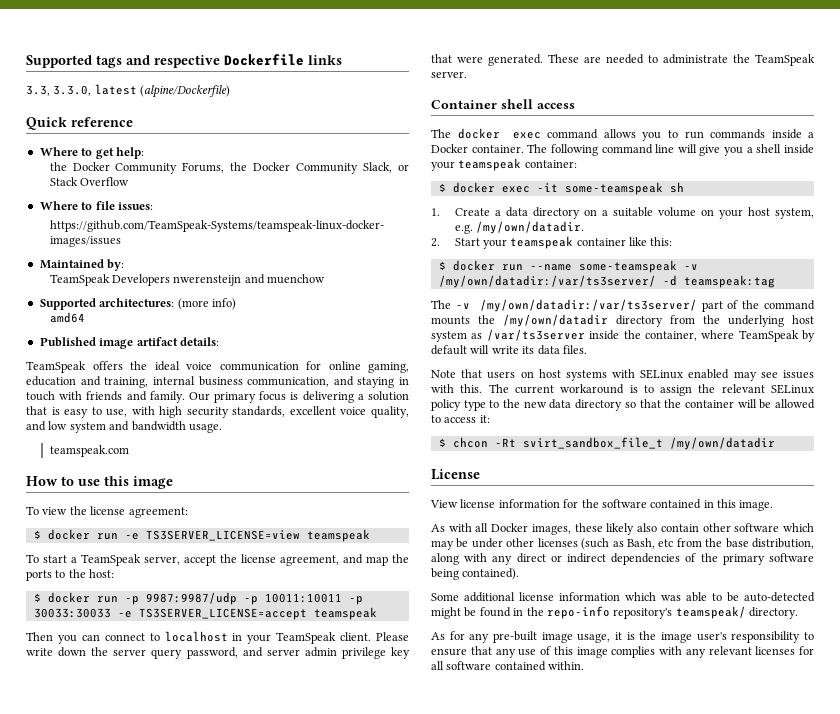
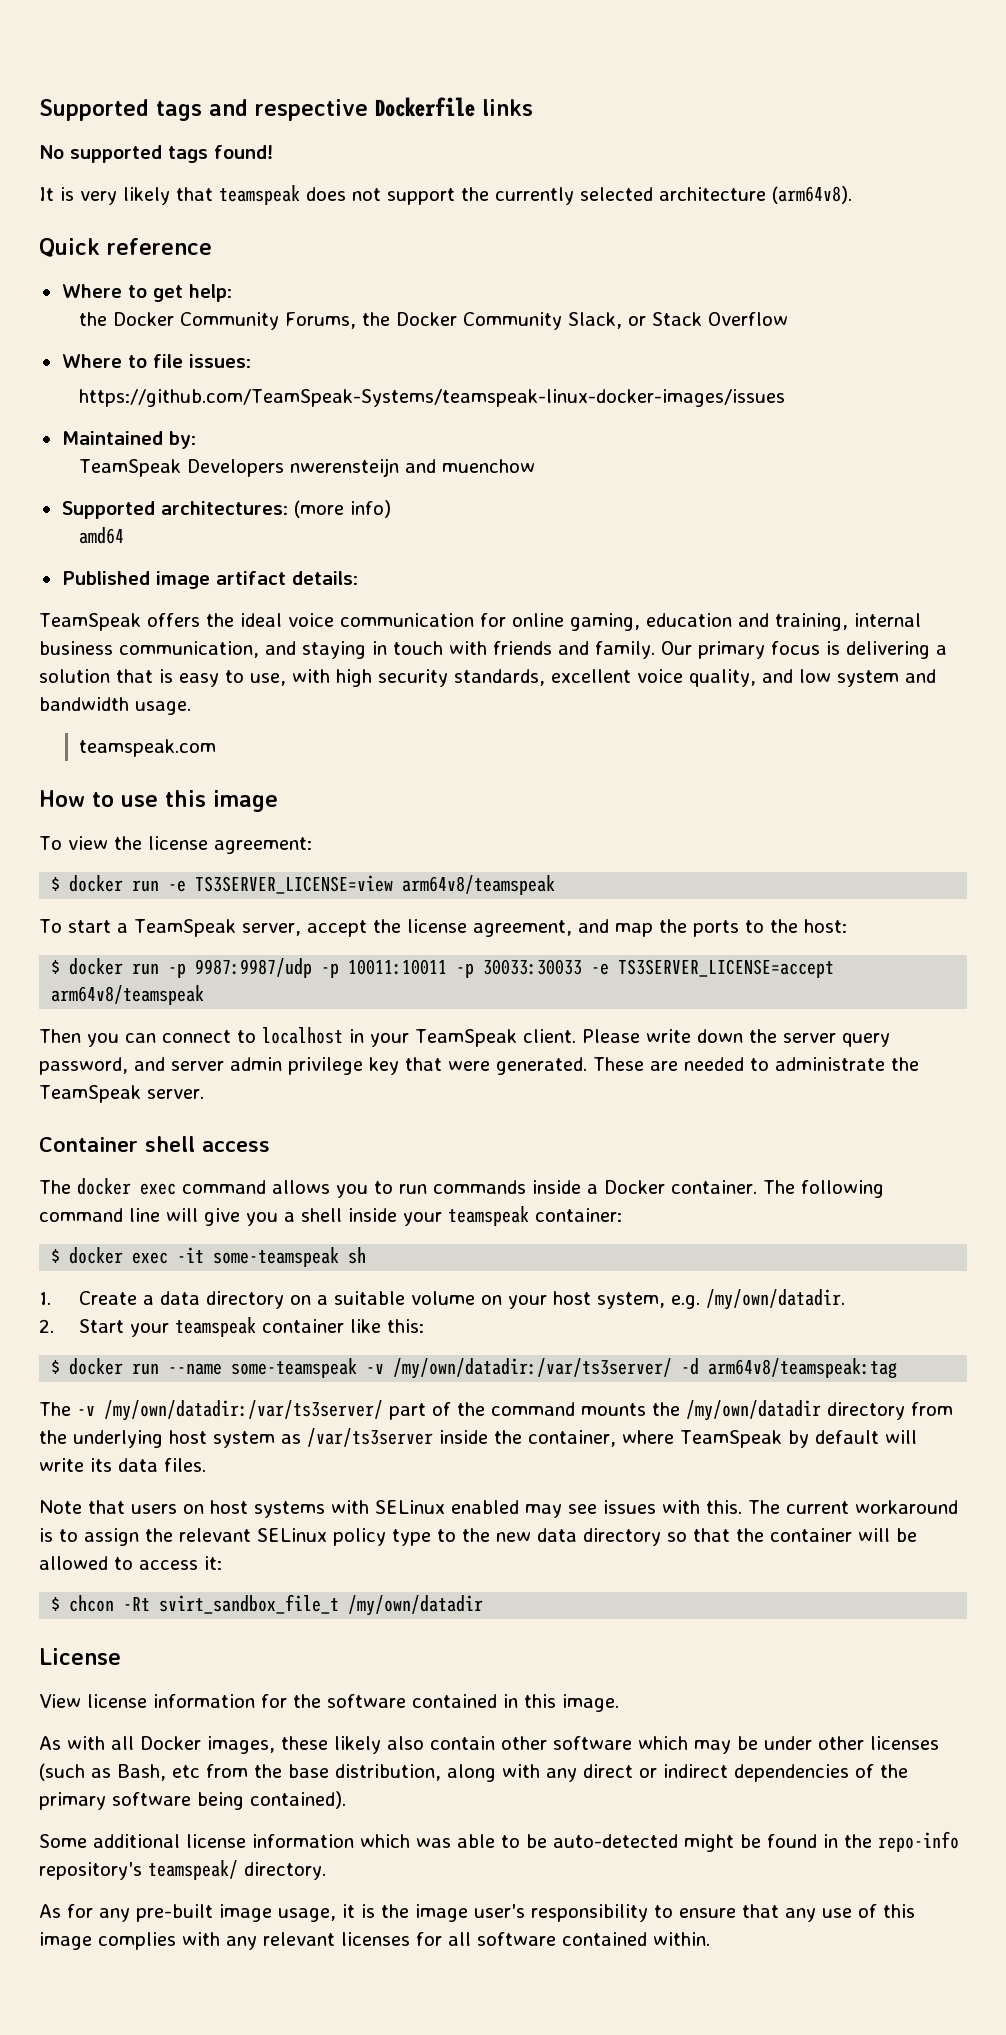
[26,84,231,98] 3.3, 3.3.0, latest (alpine/Dockerfile) -> [39,145,273,163] [39,185,852,205] No supported tags found! // It is very likely that teamspeak does not support the currently selected architecture (arm64v8).
[306,529,370,542] teamspeak -> [402,875,556,895] arm64v8/teamspeak
[313,607,377,620] teamspeak -> [51,985,205,1005] arm64v8/teamspeak
[683,275,775,288] teamspeak:tag -> [708,1358,898,1379] arm64v8/teamspeak:tag

